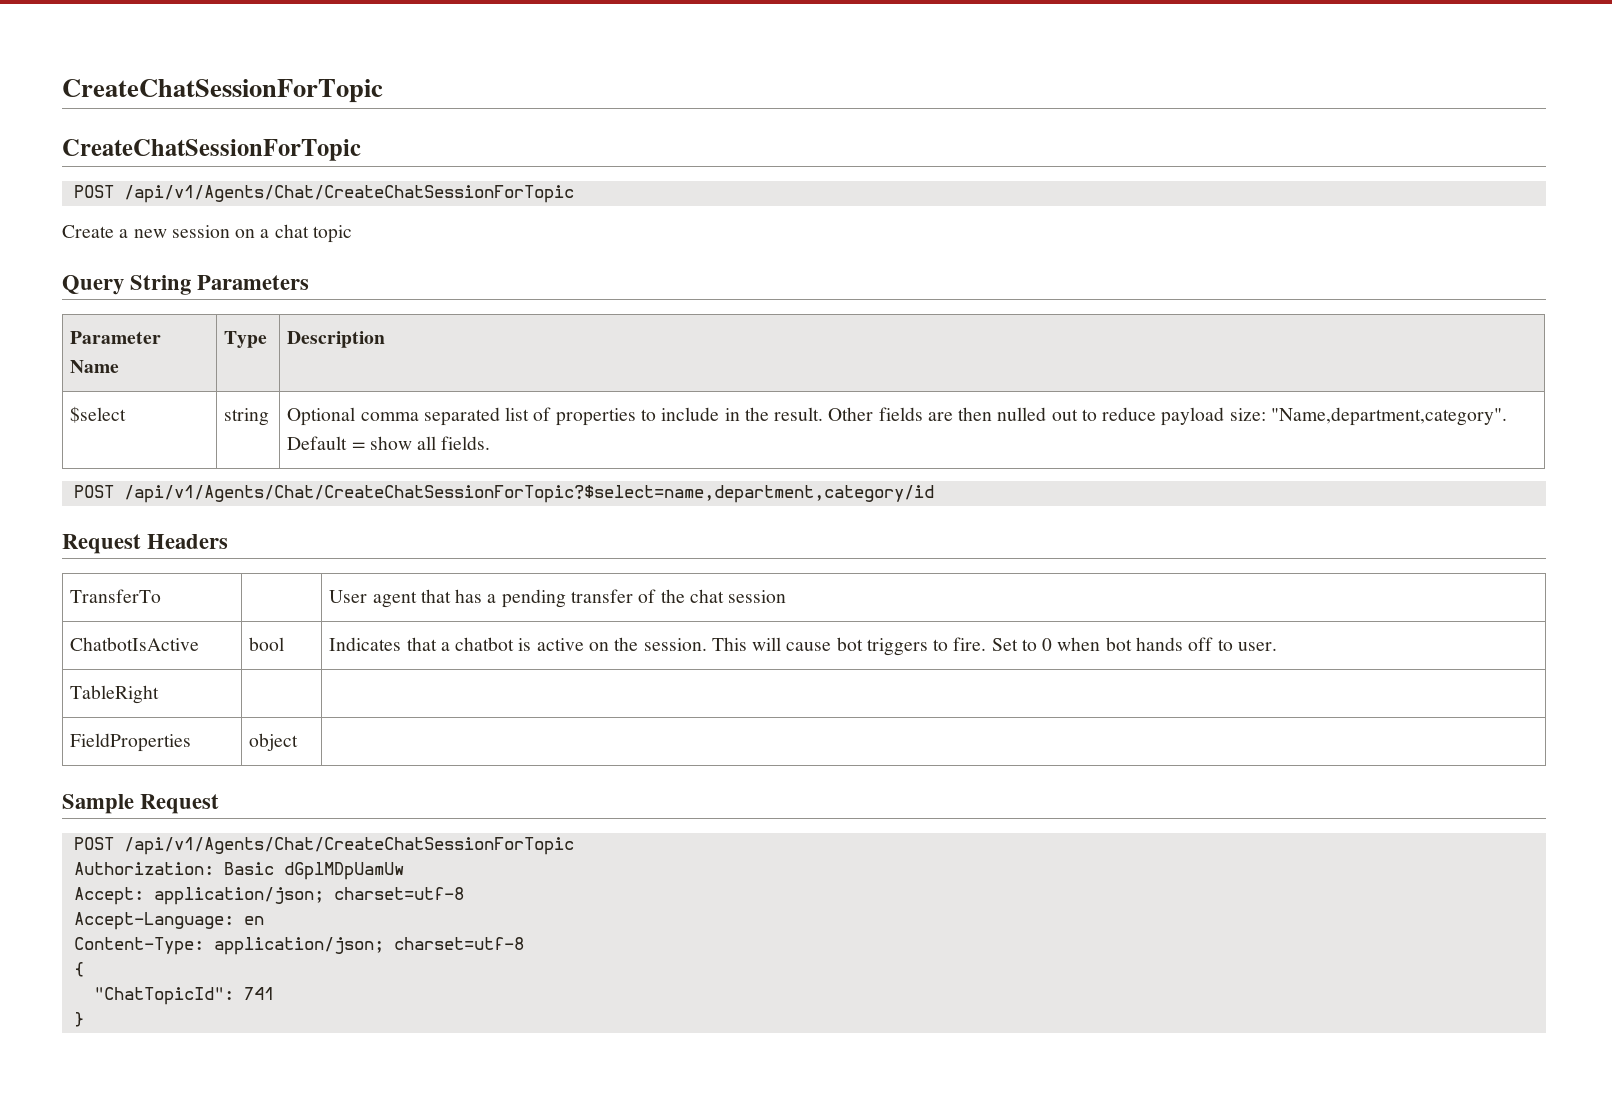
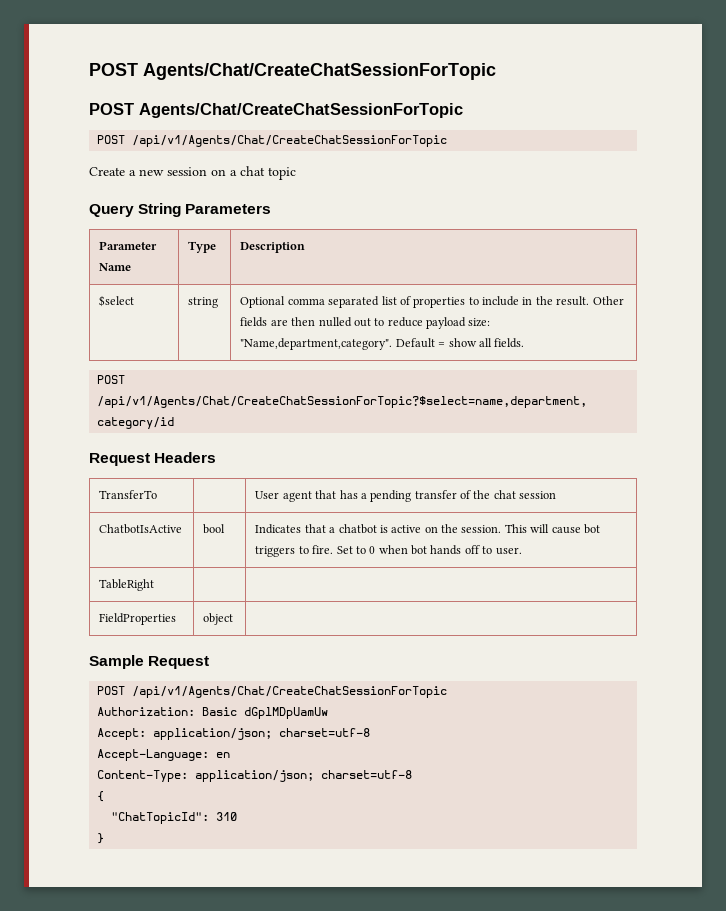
[62,79,383,103] [62,139,361,161] CreateChatSessionForTopic // CreateChatSessionForTopic -> [89,63,496,80] [89,103,463,118] POST Agents/Chat/CreateChatSessionForTopic // POST Agents/Chat/CreateChatSessionForTopic
[243,987,274,1000] 741 -> [216,812,238,821] 310

